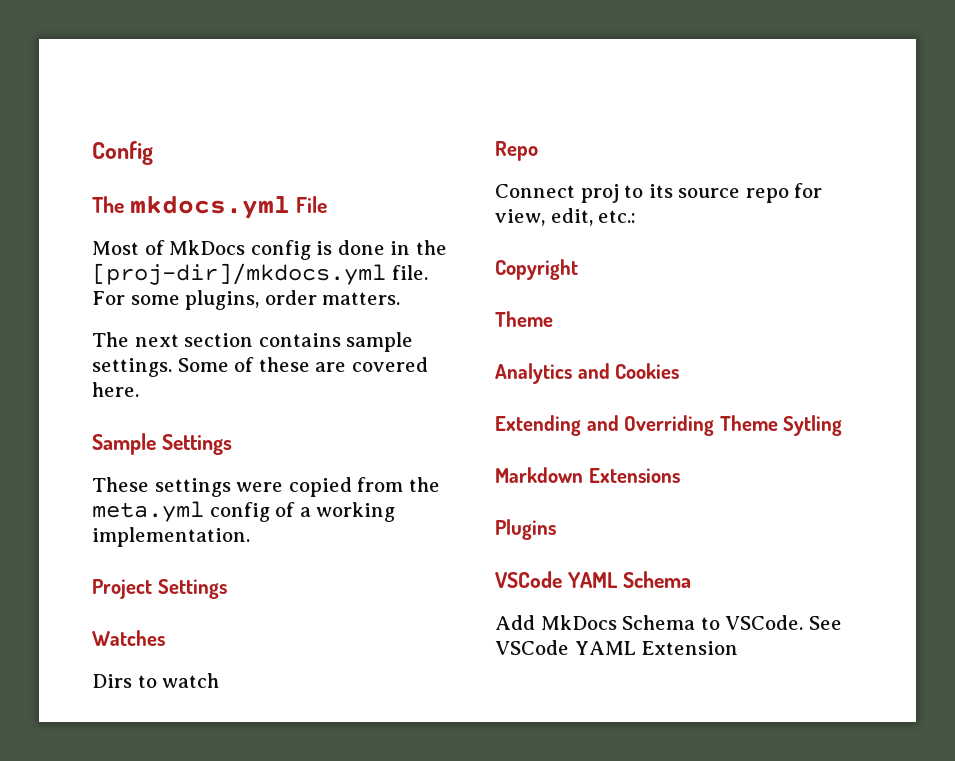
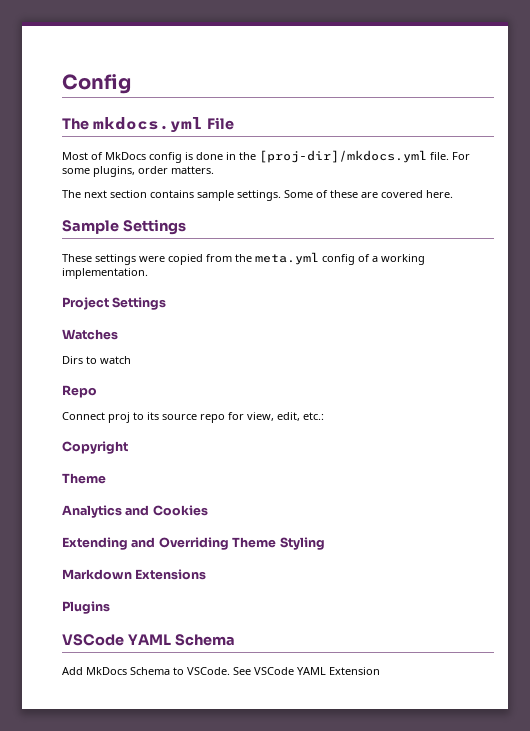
[783,415,843,436] Sytling -> [279,537,325,550] Styling

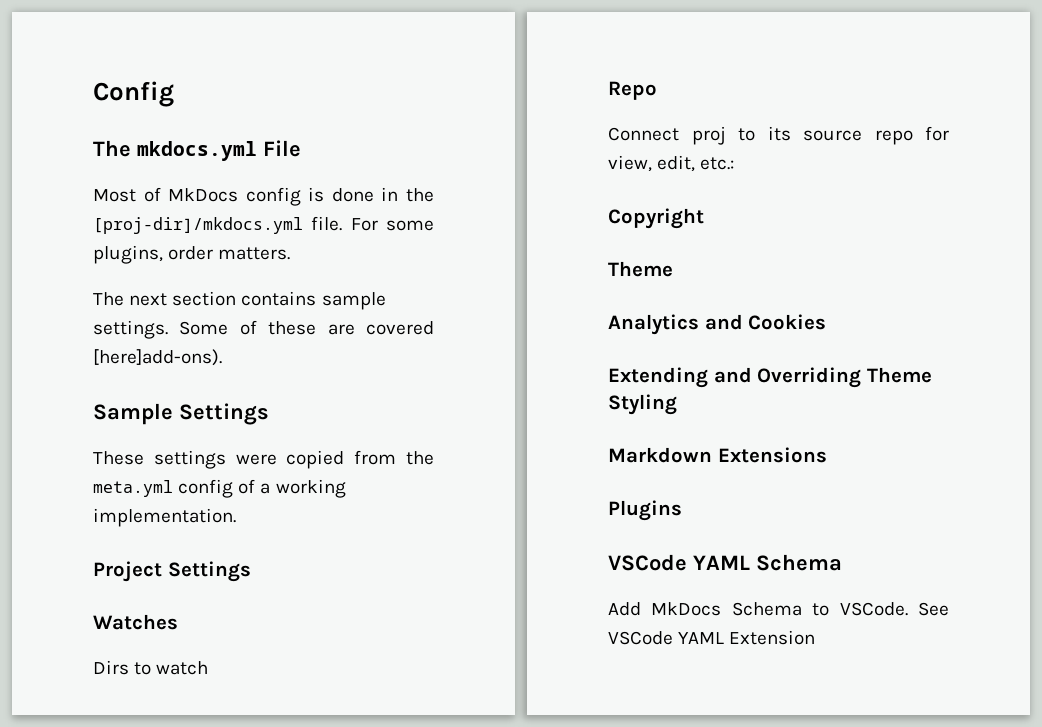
[426,190,453,198] here. -> [93,349,222,366] [here]add-ons).

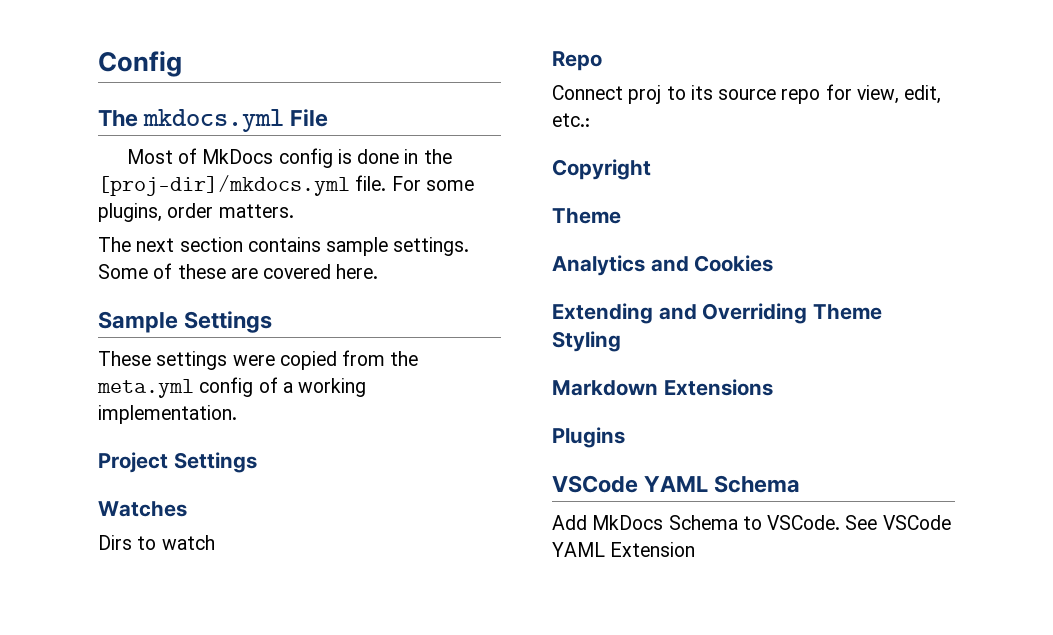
[93,349,222,366] [here]add-ons). -> [336,264,379,279] here.

